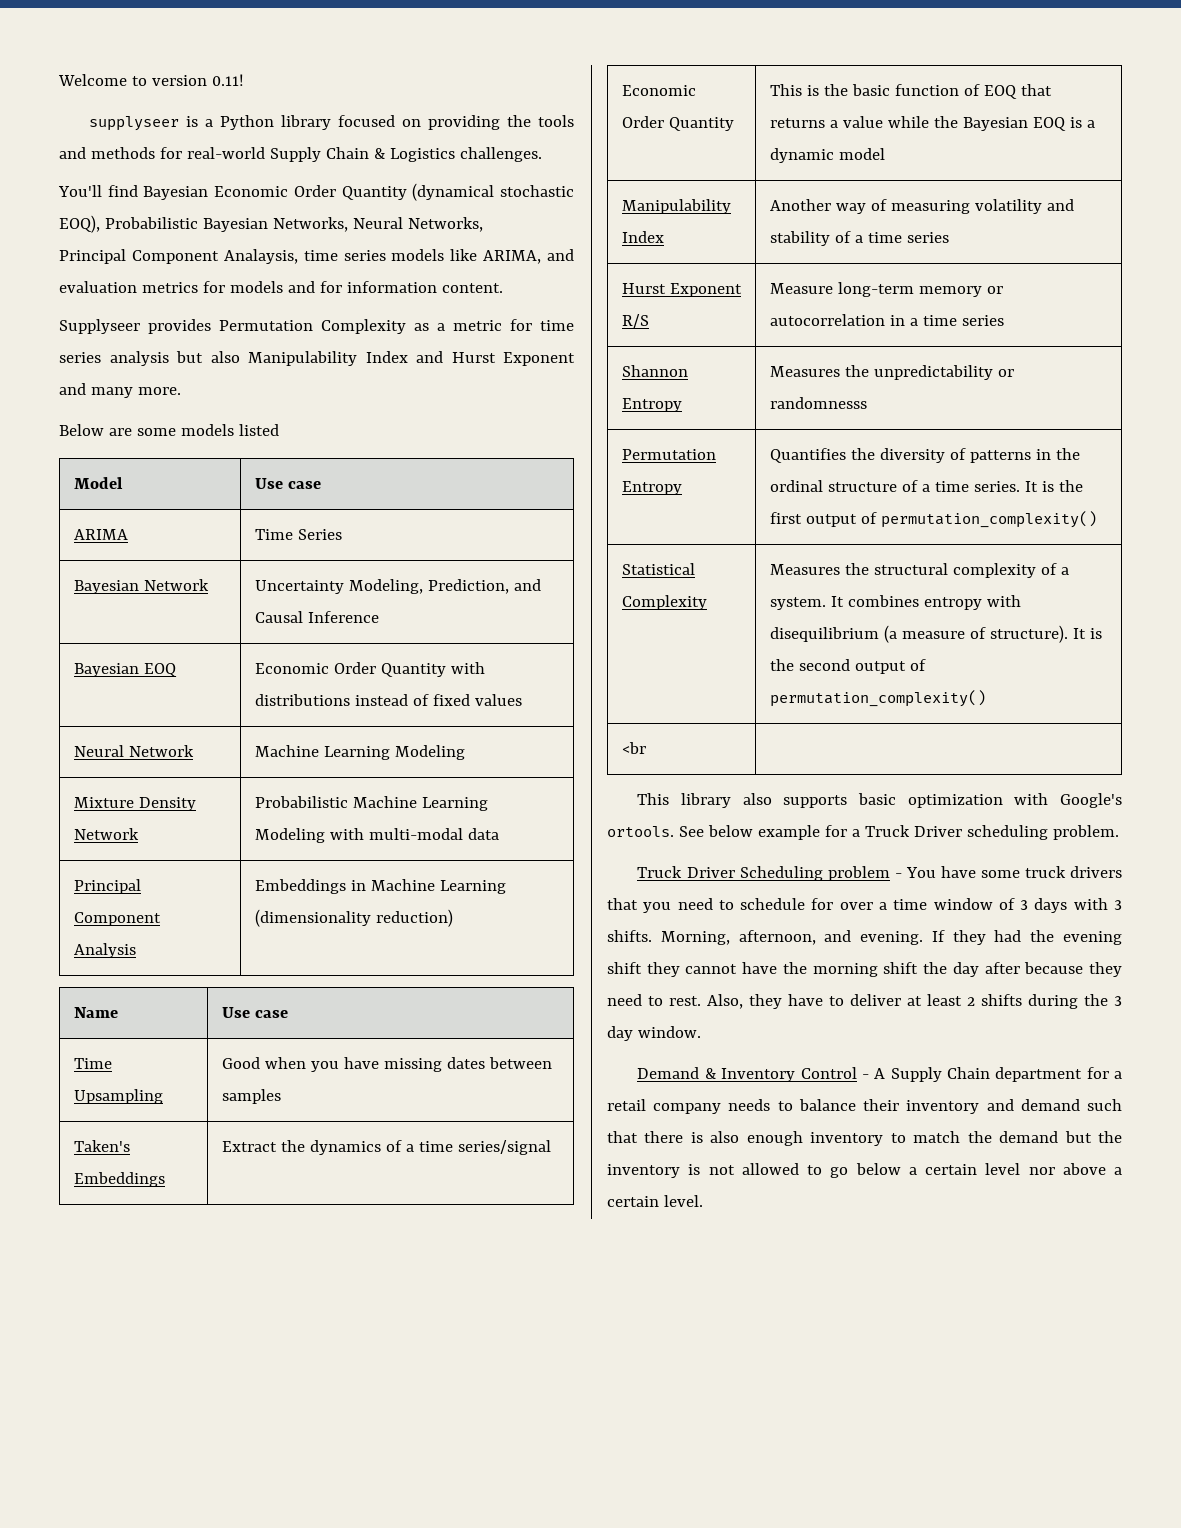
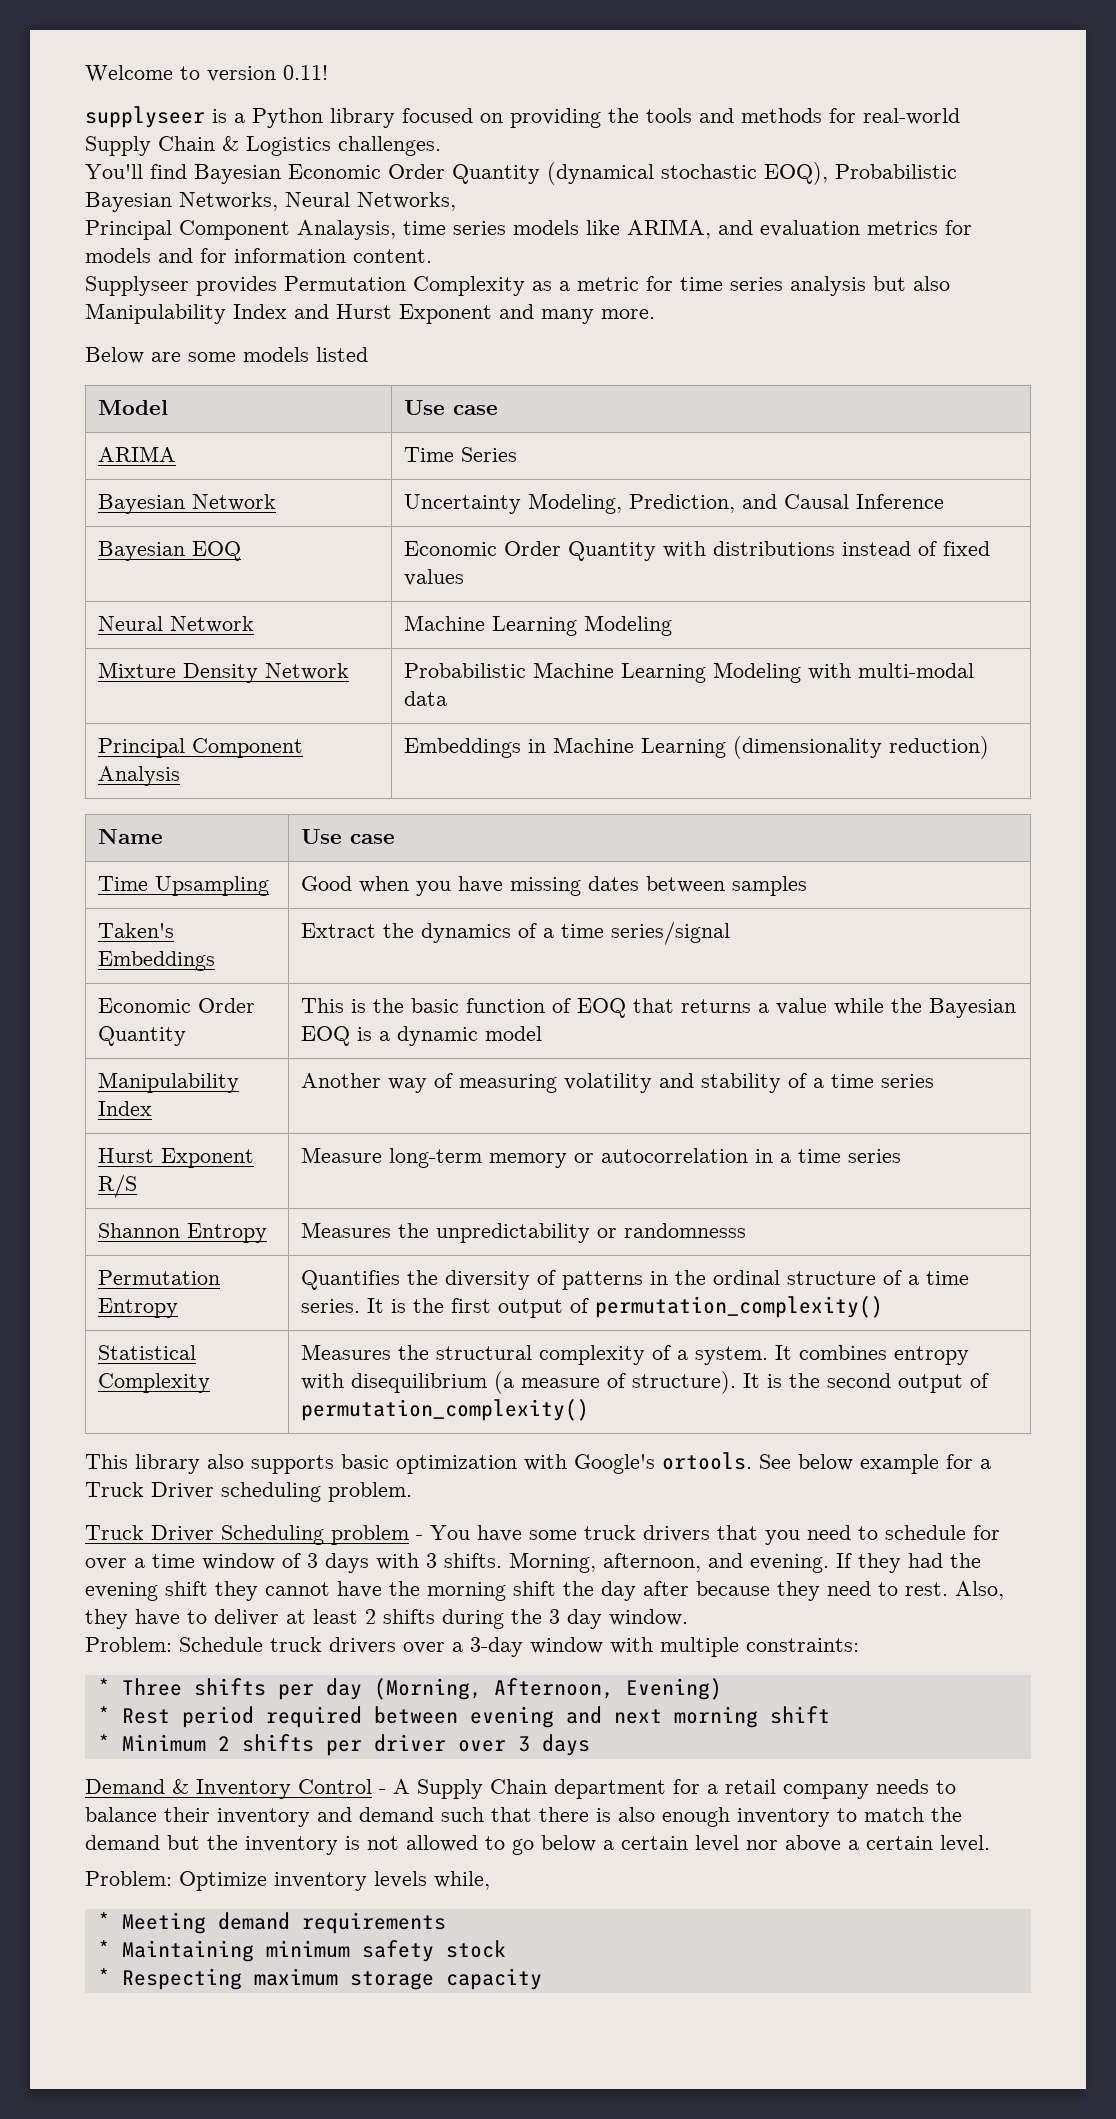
[621,742,646,754] // <br | -> (590, 1410) none
(701, 1032) none -> [85,1637,859,1657] [97,1678,722,1700] [97,1706,830,1728] [97,1734,590,1756] // Problem: Schedule truck drivers over a 3-day window with multiple constraints: // * Three shifts per day (Morning, Afternoon, Evening) // * Rest period required between evening and next morning shift // * Minimum 2 shifts per driver over 3 days
(703, 1201) none -> [85,1871,490,1891] [97,1912,446,1934] [97,1940,506,1962] [97,1968,542,1990] // Problem: Optimize inventory levels while, // * Meeting demand requirements // * Maintaining minimum safety stock // * Respecting maximum storage capacity

